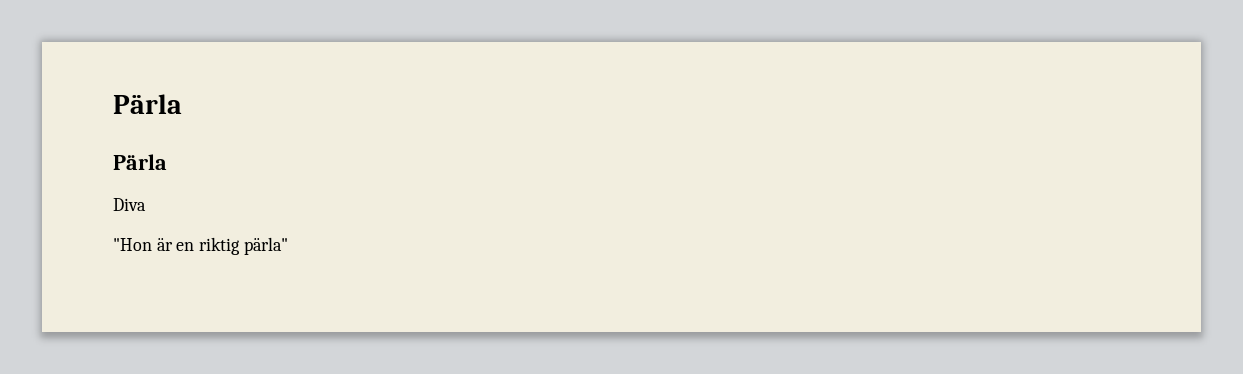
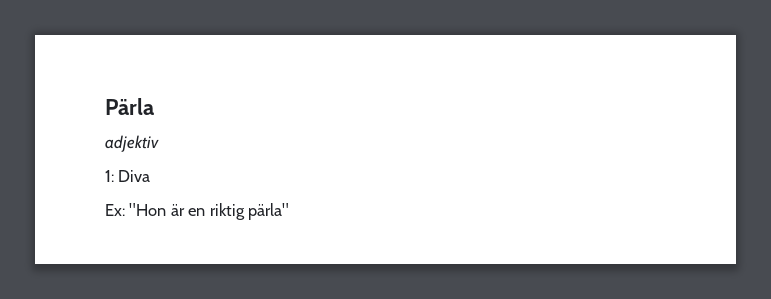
[113,94,182,114] [113,154,167,170] Pärla // Pärla // -> [105,98,154,115] [105,135,159,152] [105,170,114,182] Pärla // adjektiv // 1:
(146, 204) none -> [105,204,125,216] Ex:

